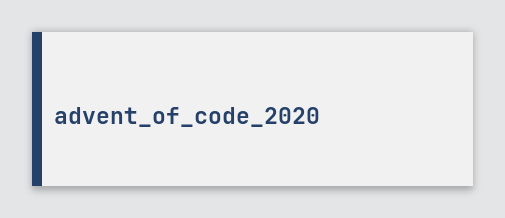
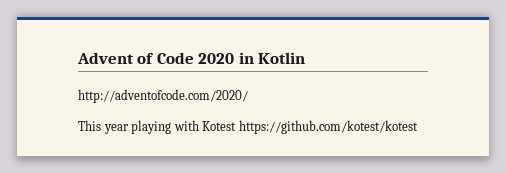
[54,107,320,127] advent_of_code_2020 -> [77,52,306,64] [78,89,248,103] [78,120,418,134] Advent of Code 2020 in Kotlin // http://adventofcode.com/2020/ // This year playing with Kotest https://github.com/kotest/kotest

